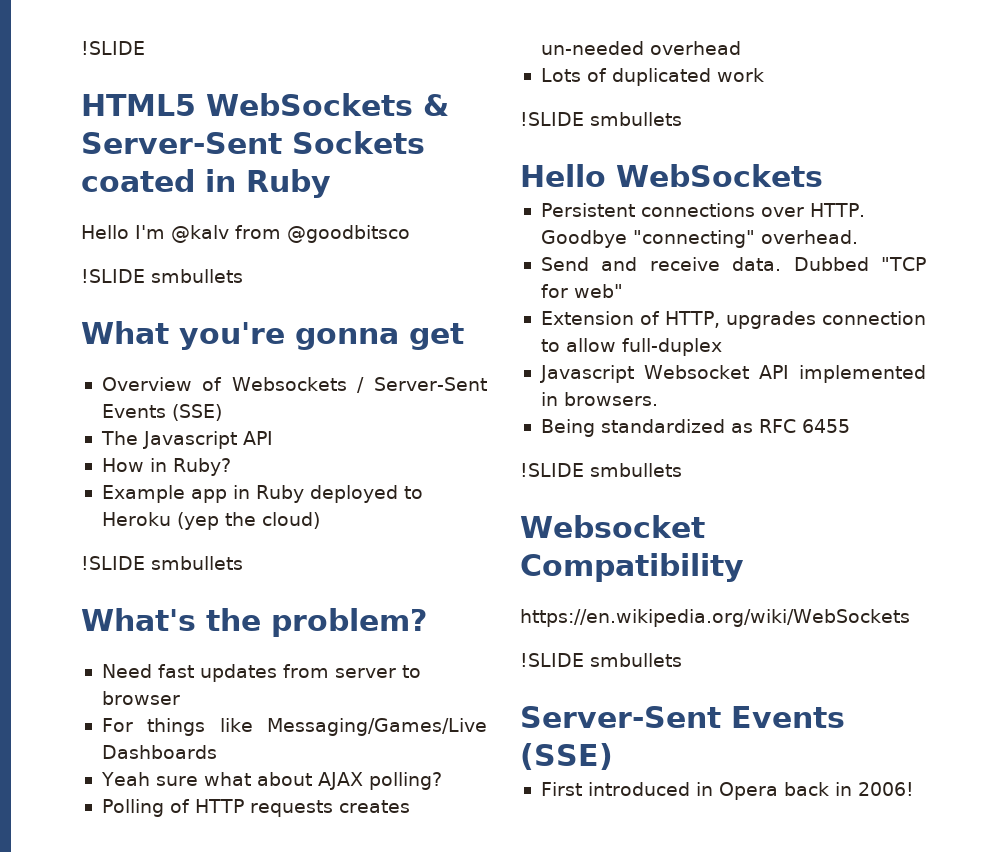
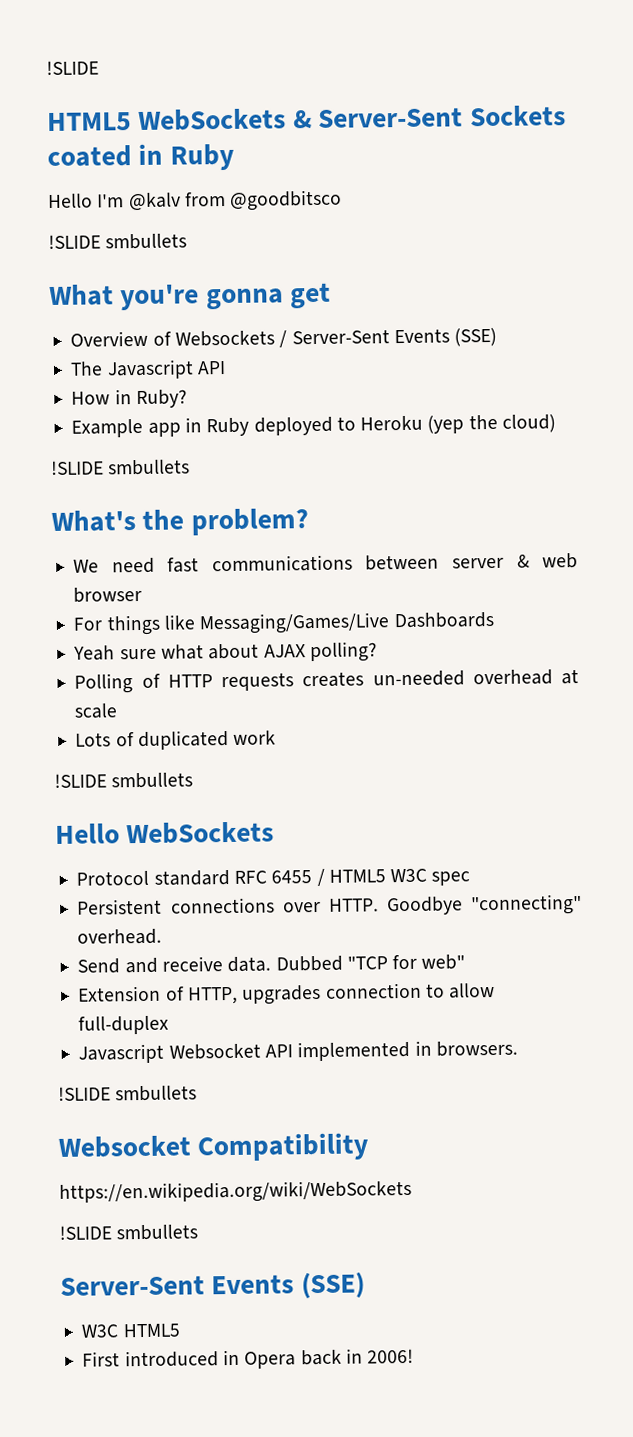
[101,664,421,682] Need fast updates from server to -> [73,553,578,574] We need fast communications between server & web
(741, 48) none -> [561,669,579,685] [74,703,118,719] at scale
(823, 175) none -> [76,868,471,887] // Protocol standard RFC 6455 / HTML5 W3C spec
[540,419,850,437] // Being standardized as RFC 6455 -> (518, 1048) none
(613, 756) none -> [81,1323,181,1338] // W3C HTML5

